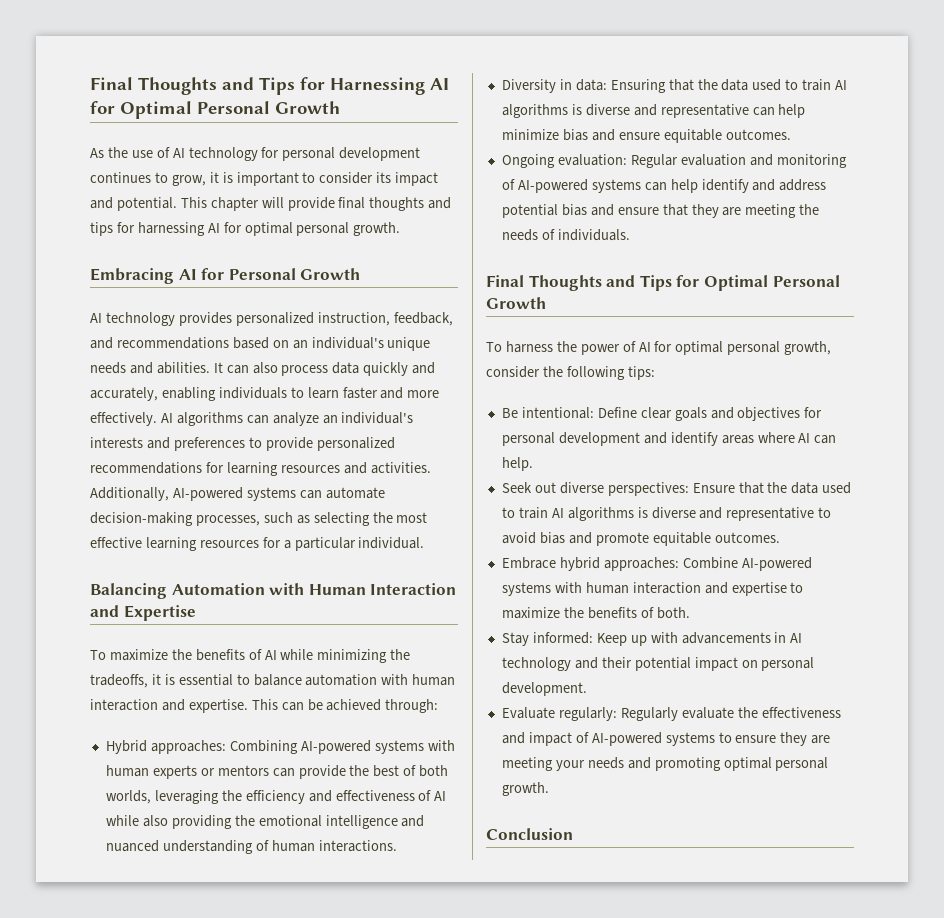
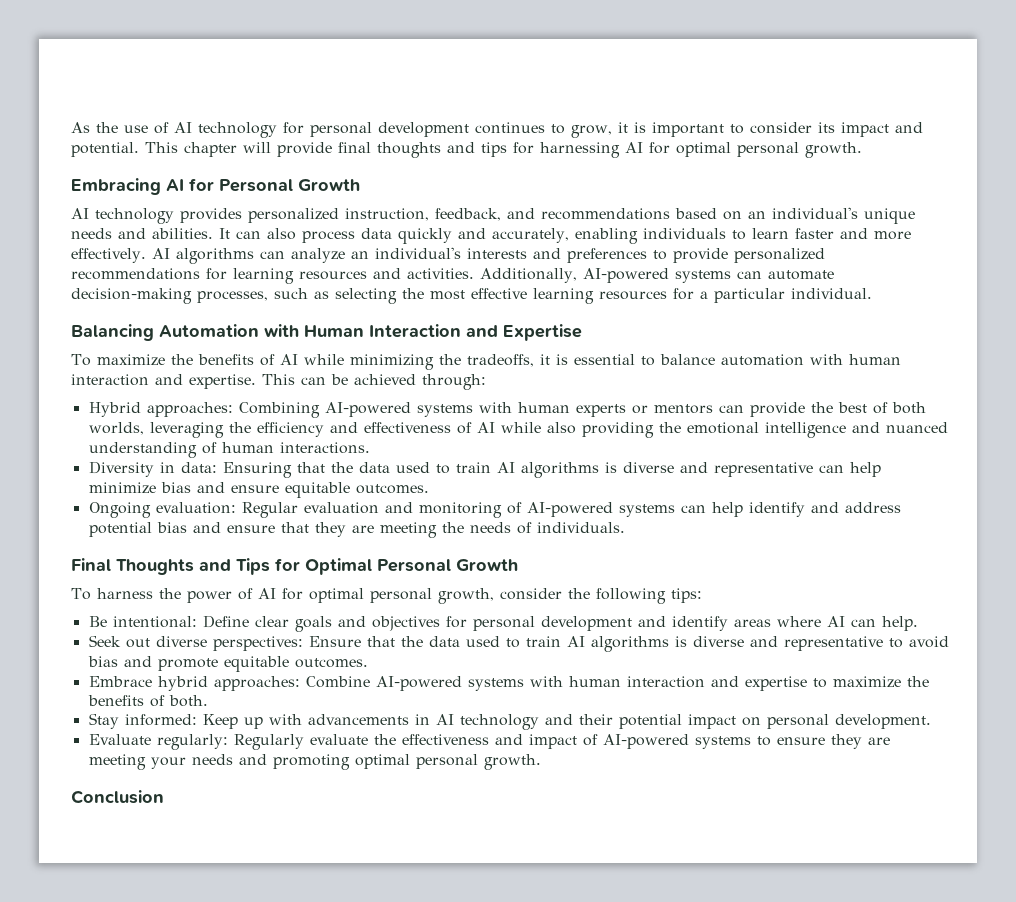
[90,77,449,95] [90,101,340,119] Final Thoughts and Tips for Harnessing AI for Optimal Personal Growth // -> (71, 127) none

